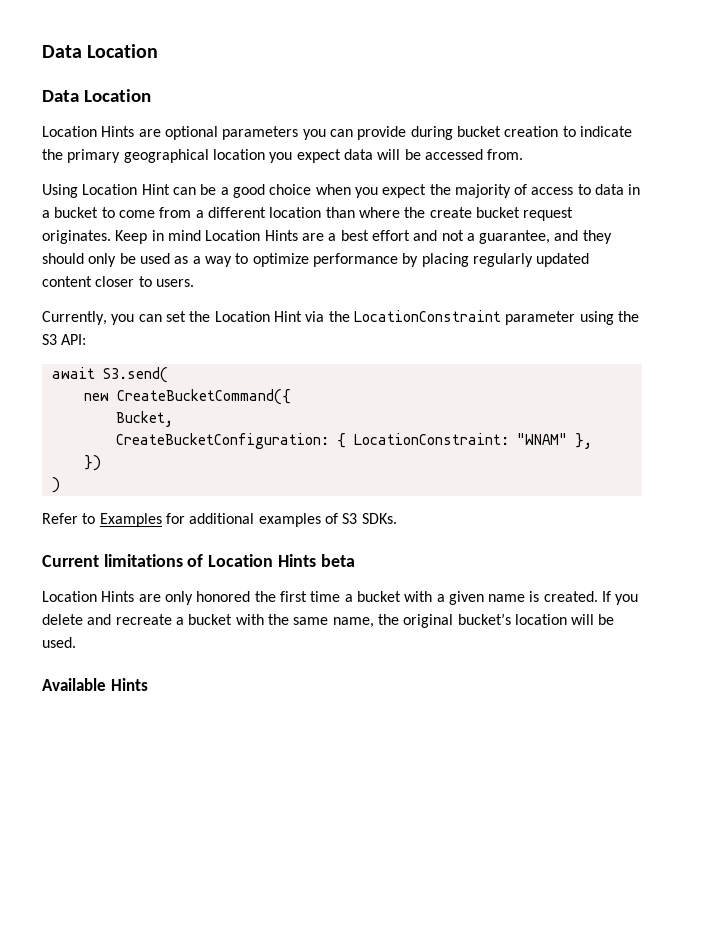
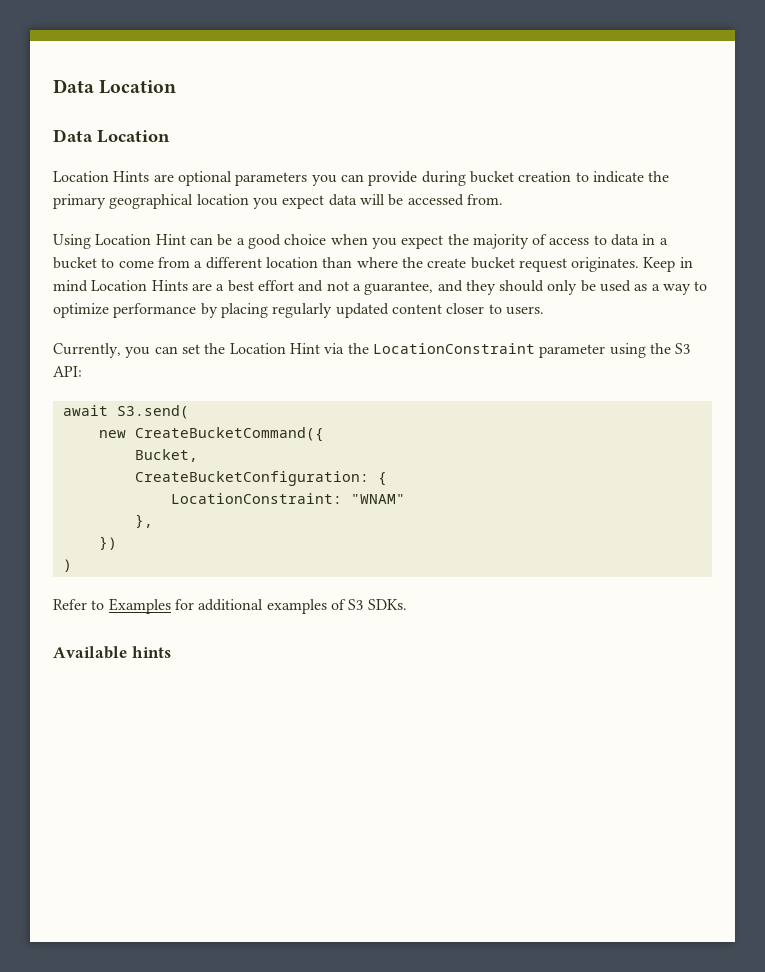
(346, 440) none -> (387, 479) //
(567, 439) none -> (405, 499) //
[42,554,355,567] [42,591,639,605] [42,613,615,628] [42,637,76,648] // Current limitations of Location Hints beta // Location Hints are only honored the first time a bucket with a given name is created. If you delete and recreate a bucket with the same name, the original bucket’s location will be used. -> (407, 604) none
[110,678,148,691] Hints -> [131,646,171,658] hints

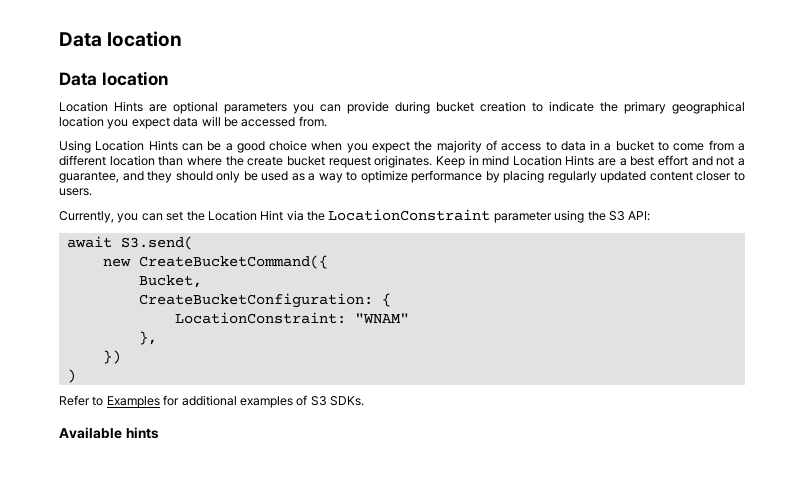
[53,79,177,94] [53,129,170,143] Data Location // Data Location -> [59,31,183,47] [59,71,168,86] Data location // Data location
[155,234,186,245] Hint -> [148,140,178,151] Hints

